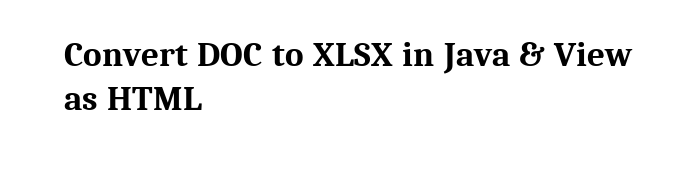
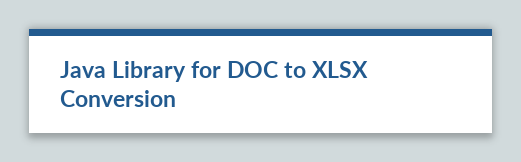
[64,42,634,74] [64,87,203,110] Convert DOC to XLSX in Java & View as HTML -> [60,61,369,82] [60,90,176,107] Java Library for DOC to XLSX Conversion

